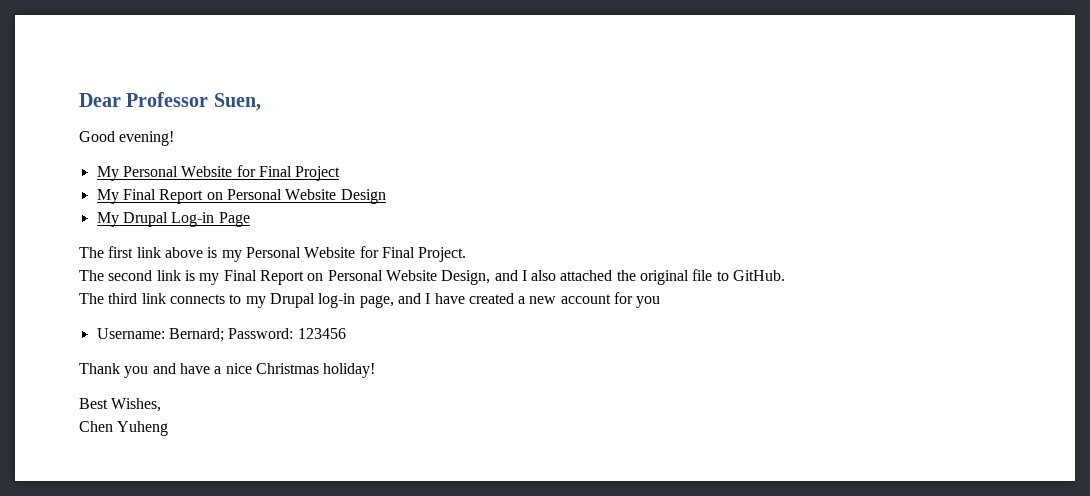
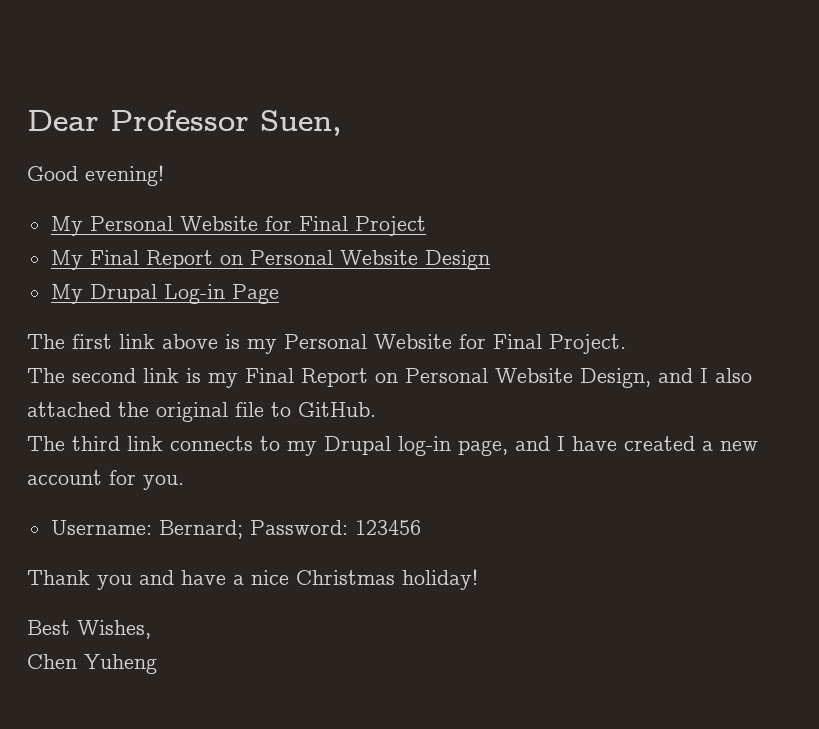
[636,296,661,308] you -> [143,475,184,490] you.

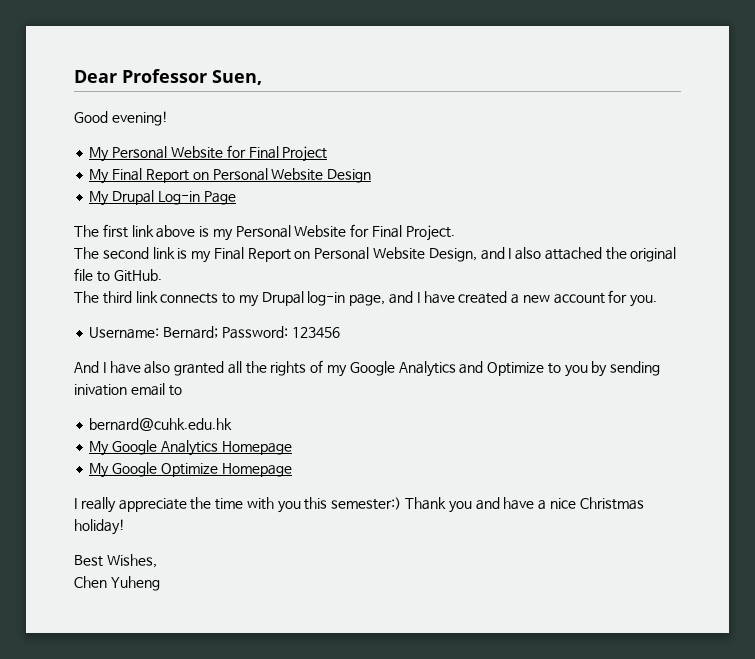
(421, 527) none -> [74,360,661,377] [74,383,182,396] [89,418,233,431] [89,440,292,456] [89,462,292,478] [74,497,402,513] And I have also granted all the rights of my Google Analytics and Optimize to you by sending inivation email to // bernard@cuhk.edu.hk // My Google Analytics Homepage // My Google Optimize Homepage // I really appreciate the time with you this semester:)

